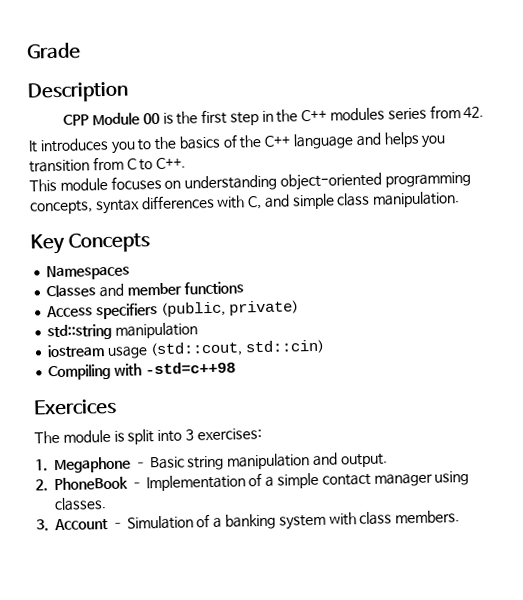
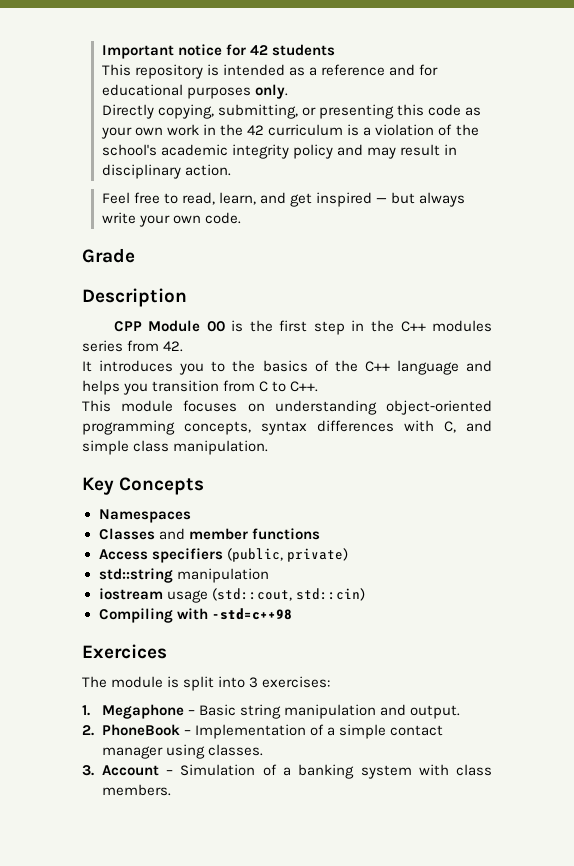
(26, 51) none -> [101,44,336,59] [101,64,439,79] [101,84,289,99] [101,104,482,119] [100,124,479,139] [101,144,458,159] [101,164,232,179] [101,192,466,207] [101,212,242,227] Important notice for 42 students // This repository is intended as a reference and for educational purposes only. // Directly copying, submitting, or presenting this code as your own work in the 42 curriculum is a violation of the school's academic integrity policy and may result in disciplinary action. // Feel free to read, learn, and get inspired — but always write your own code. //

